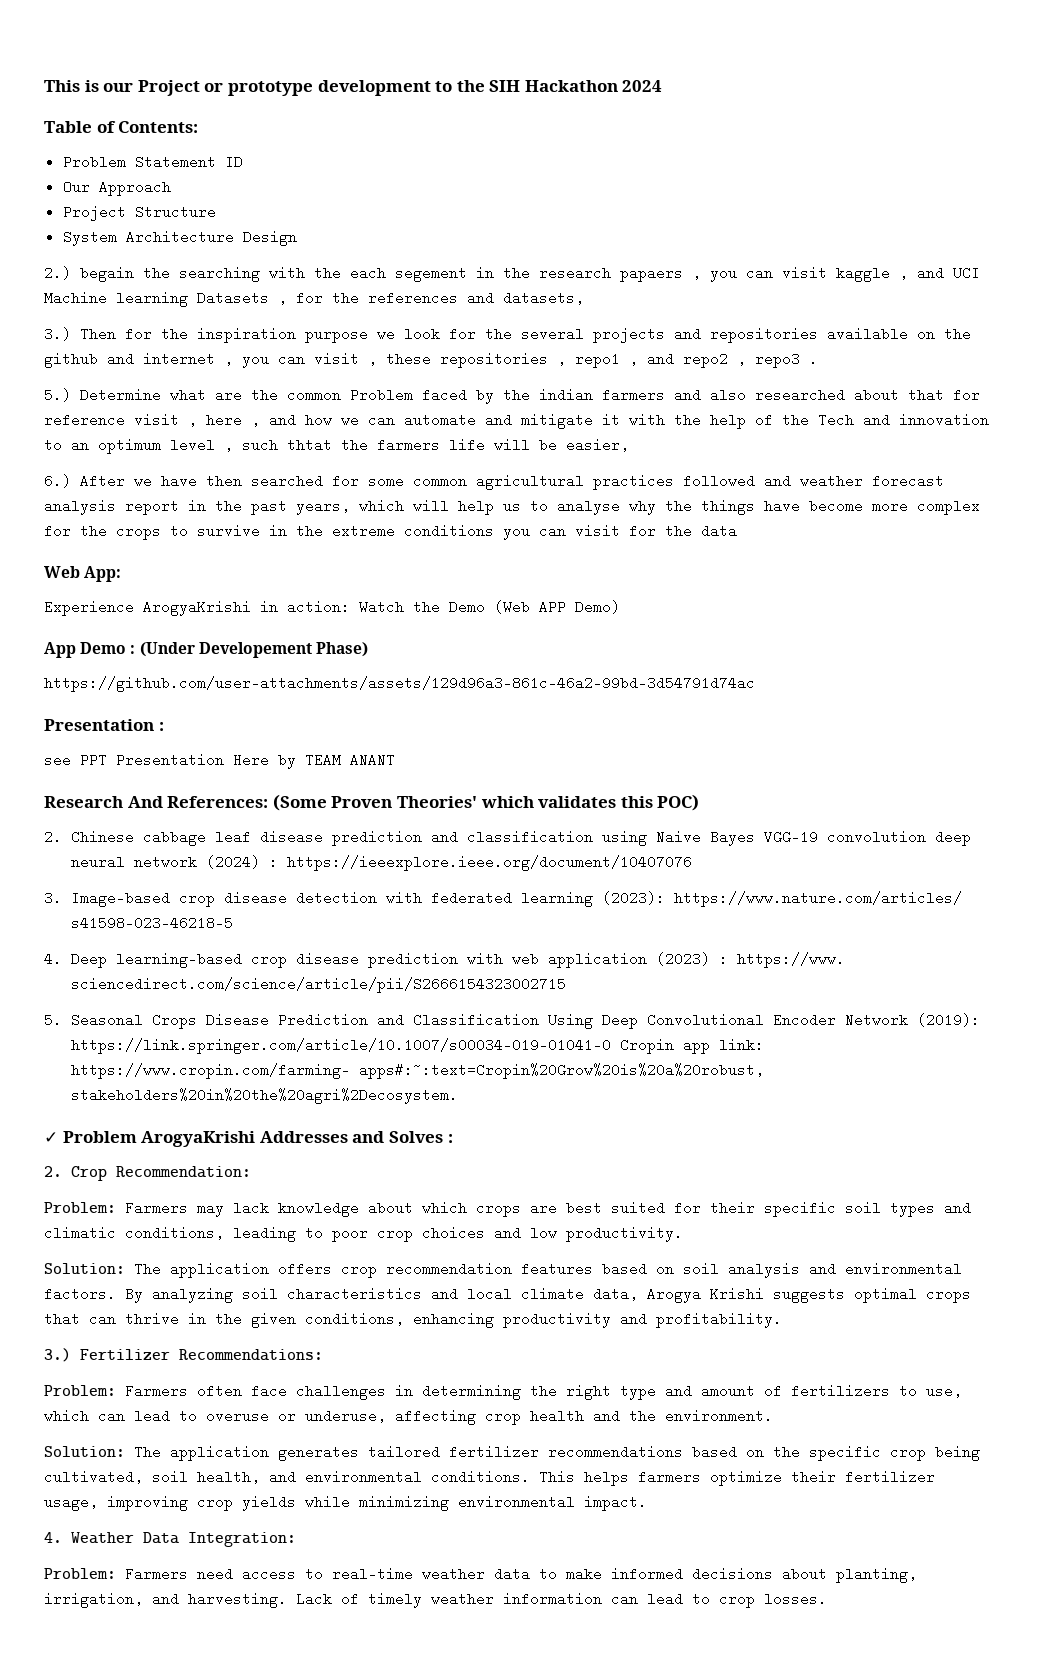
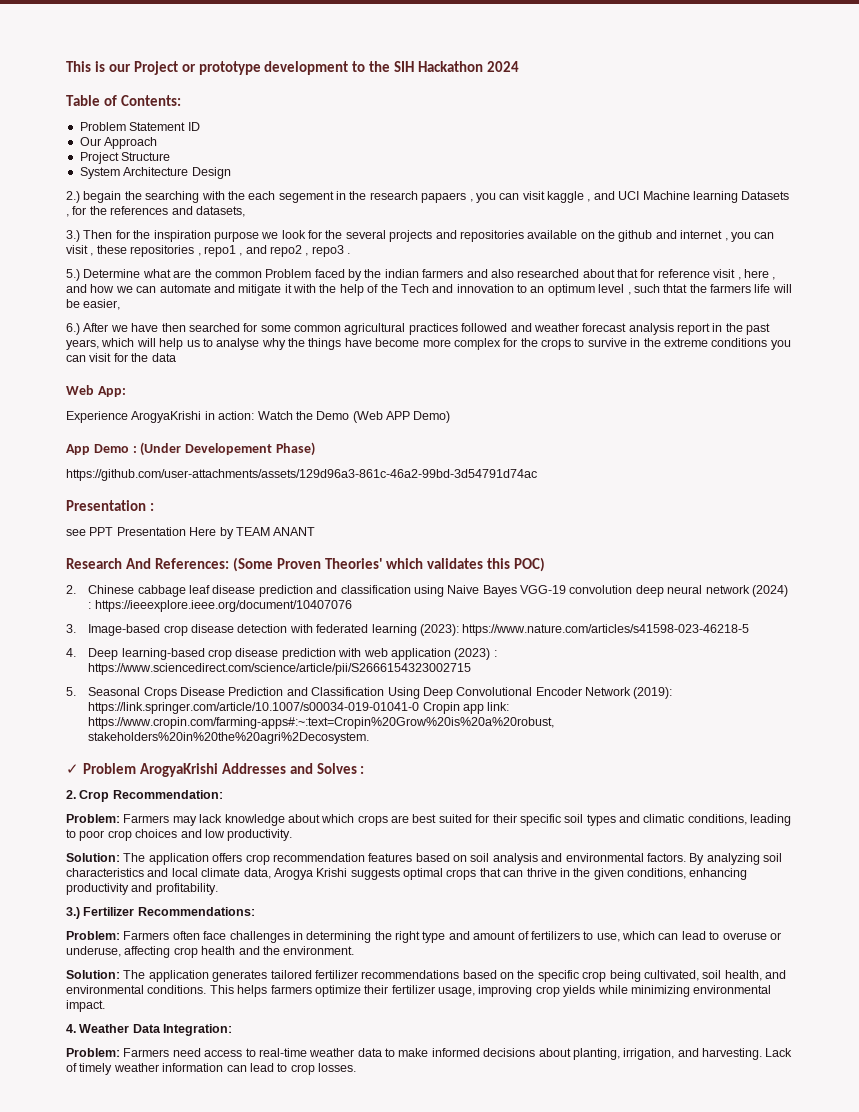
[673,891,962,907] [70,916,233,930] https://www.nature.com/articles/ s41598-023-46218-5 -> [462,624,750,636] https://www.nature.com/articles/s41598-023-46218-5
[736,952,845,968] [70,977,566,993] https://www. sciencedirect.com/science/article/pii/S2666154323002715 -> [88,663,472,675] https://www.sciencedirect.com/science/article/pii/S2666154323002715
[70,1063,764,1079] https://www.cropin.com/farming- apps#:~:text=Cropin%20Grow%20is%20a%20robust, -> [88,717,555,729] https://www.cropin.com/farming-apps#:~:text=Cropin%20Grow%20is%20a%20robust,

